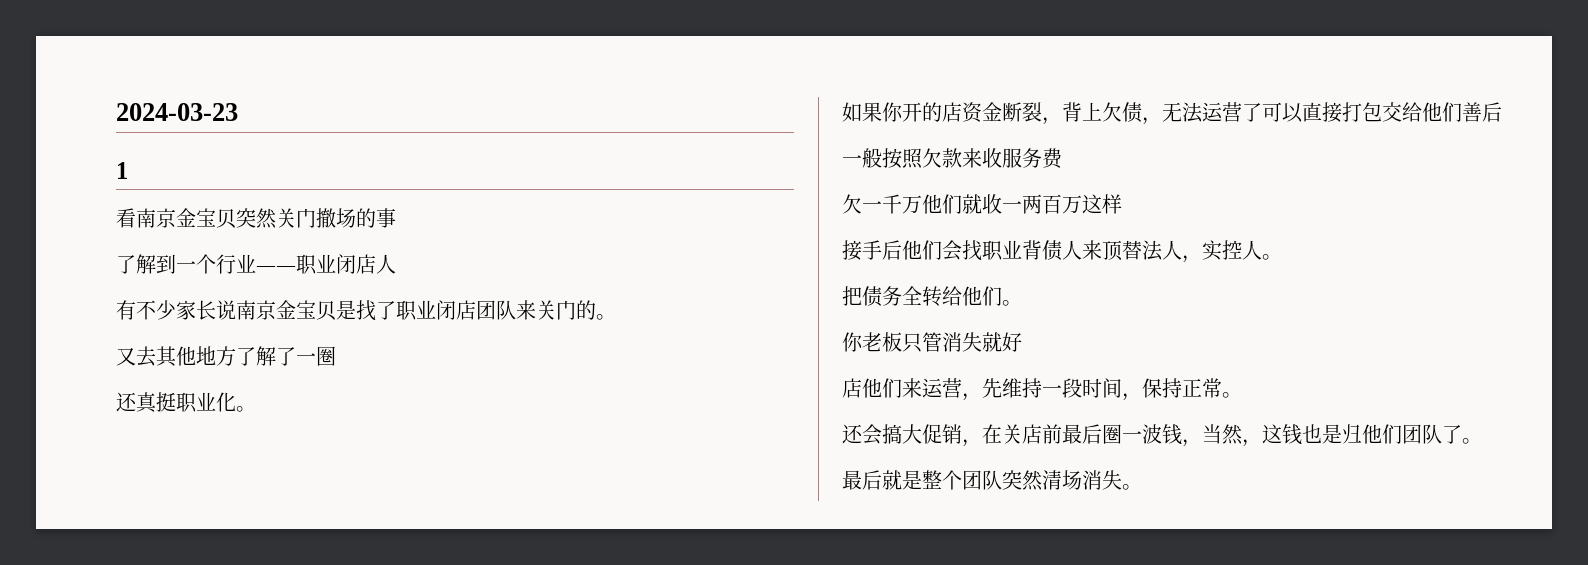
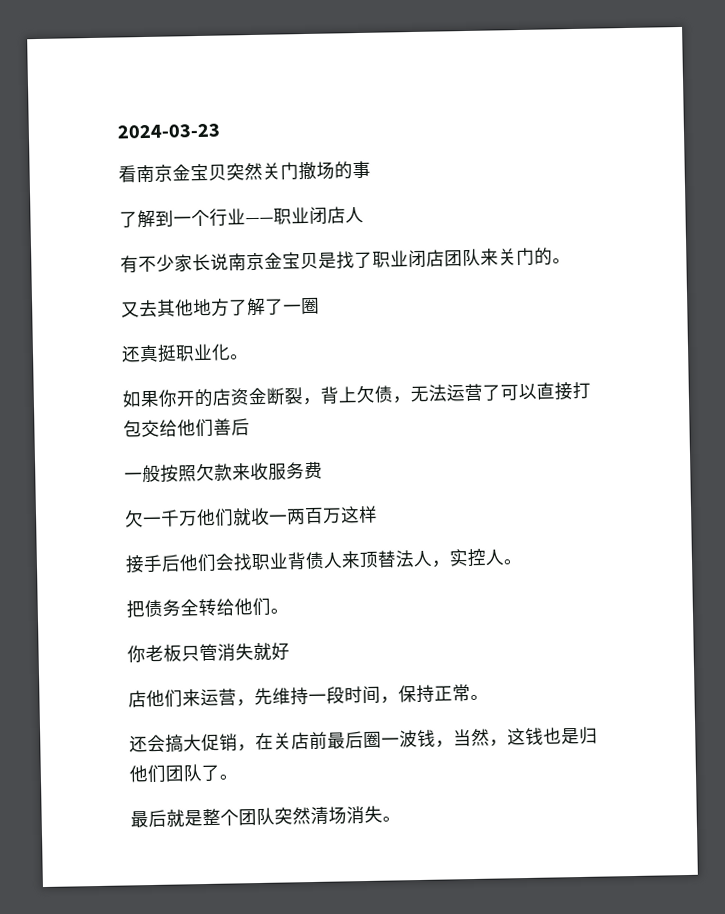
[116,162,128,179] // 1 -> (220, 131) none

